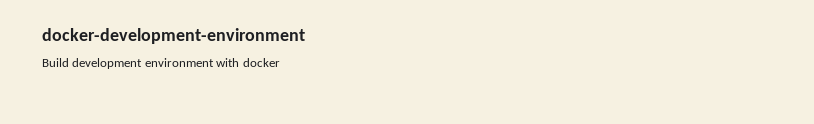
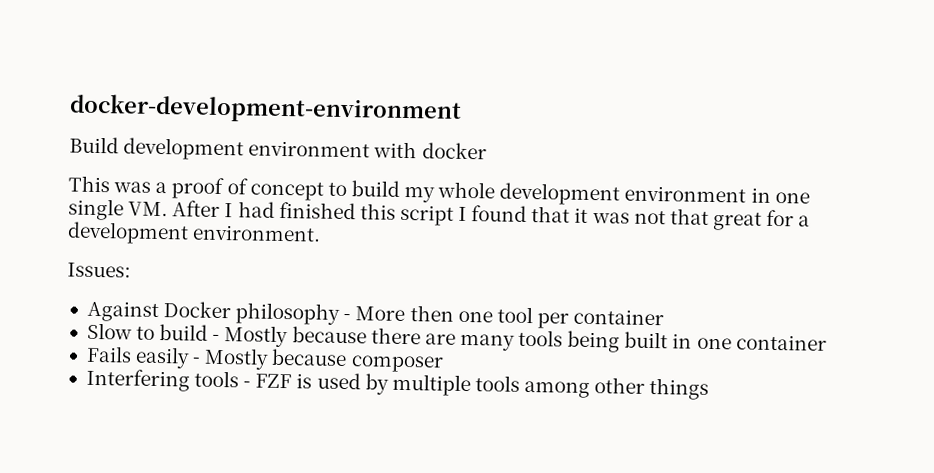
(280, 62) none -> [68,175,810,206] [68,198,811,231] [67,221,322,245] [67,262,131,278] [86,300,665,329] [86,322,827,353] [85,345,444,373] [85,368,710,400] // This was a proof of concept to build my whole development environment in one single VM. After I had finished this script I found that it was not that great for a development environment. // Issues: // Against Docker philosophy - More then one tool per container // Slow to build - Mostly because there are many tools being built in one container // Fails easily - Mostly because composer // Interfering tools - FZF is used by multiple tools among other things

